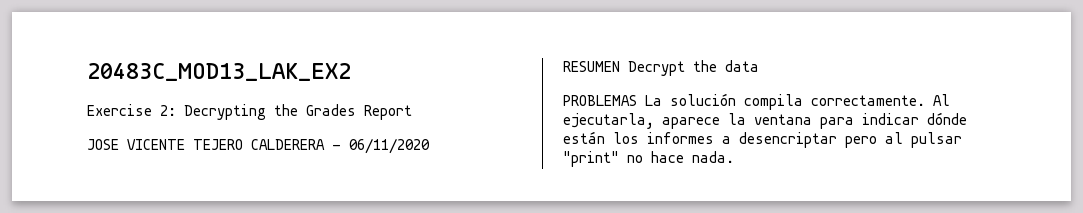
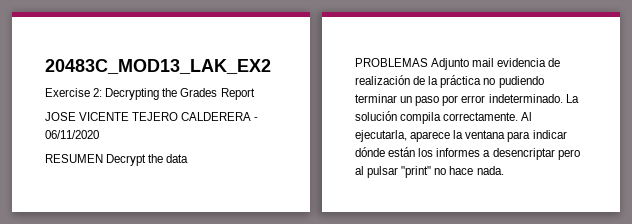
(637, 100) none -> [431,58,561,70] [355,75,544,88] [355,94,563,106] Adjunto mail evidencia de realización de la práctica no pudiendo terminar un paso por error indeterminado.

